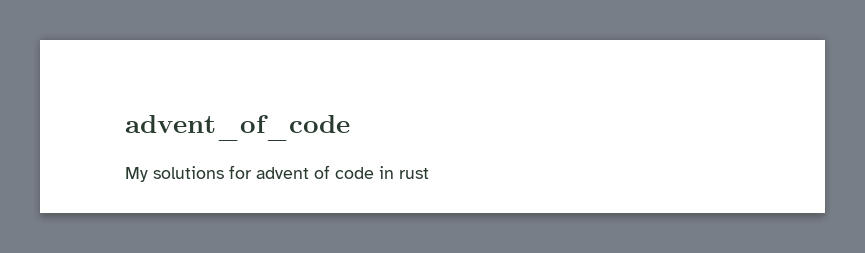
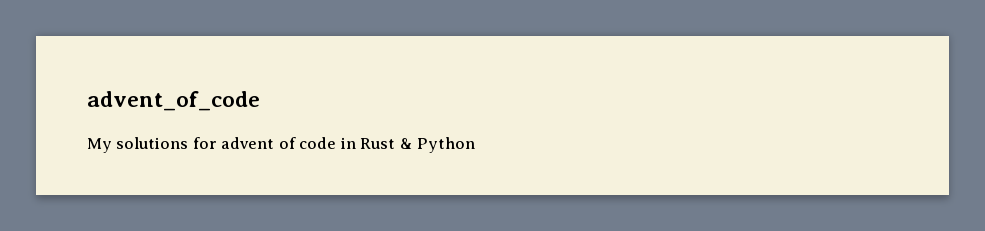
[399,168,429,179] rust -> [360,137,476,153] Rust & Python

